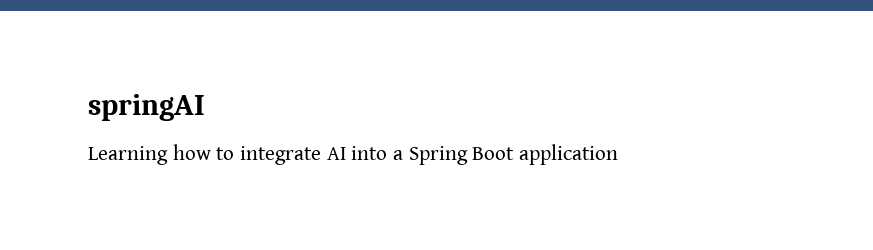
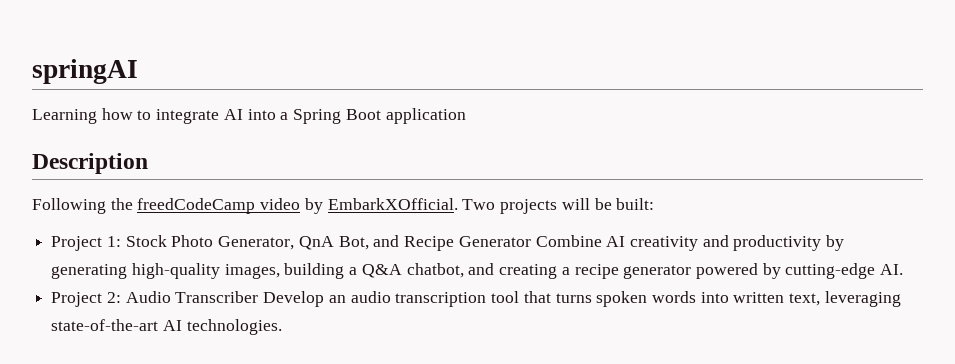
(619, 154) none -> [32,153,148,174] [32,198,655,214] [51,235,845,251] [51,263,904,279] [51,291,901,307] [51,319,282,335] // Description // Following the freedCodeCamp video by EmbarkXOfficial. Two projects will be built: // Project 1: Stock Photo Generator, QnA Bot, and Recipe Generator Combine AI creativity and productivity by generating high-quality images, building a Q&A chatbot, and creating a recipe generator powered by cutting-edge AI. // Project 2: Audio Transcriber Develop an audio transcription tool that turns spoken words into written text, leveraging state-of-the-art AI technologies.

